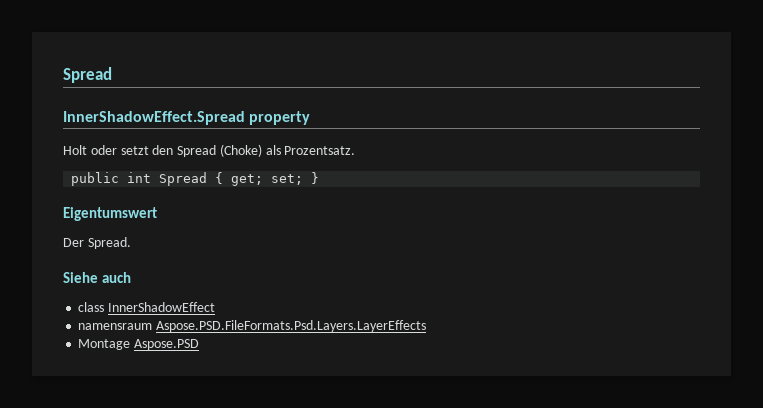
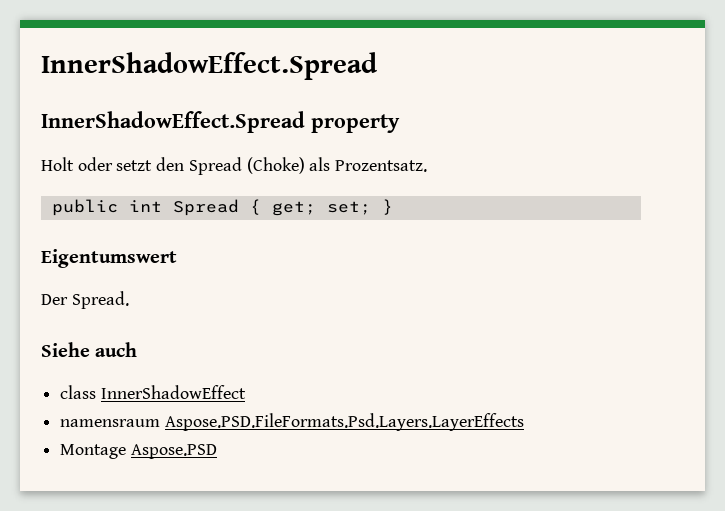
[63,67,112,83] Spread -> [41,52,378,80] InnerShadowEffect.Spread

